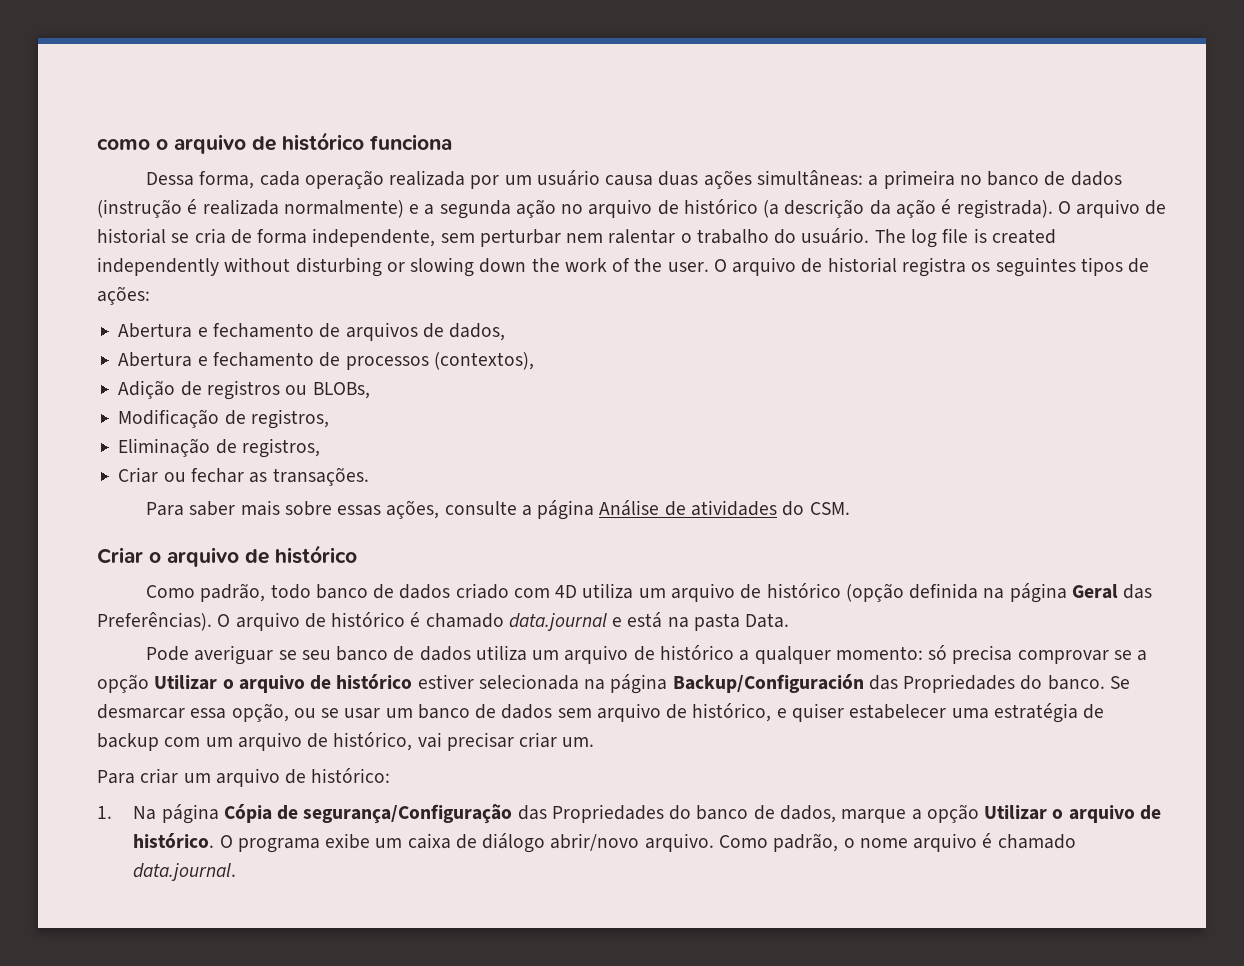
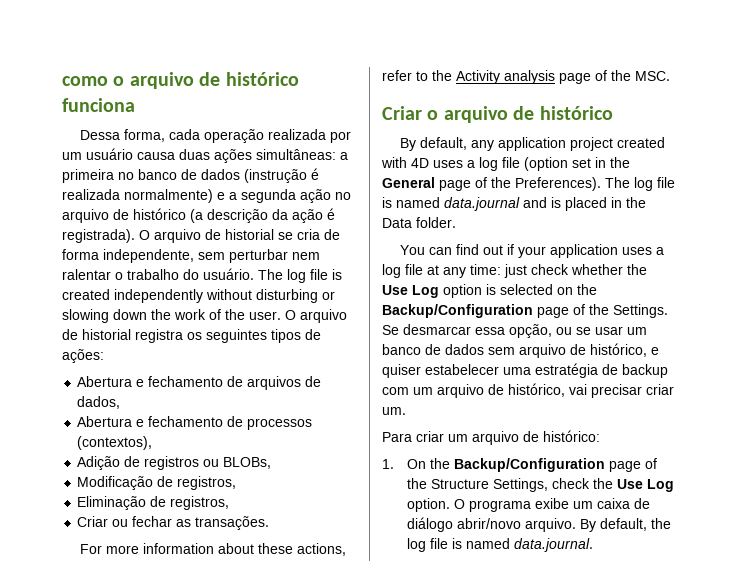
[146,500,850,520] Para saber mais sobre essas ações, consulte a página Análise de atividades do CSM. -> [80,543,347,556] [382,70,670,84] For more information about these actions, refer to the Activity analysis page of the MSC.
[146,583,1153,603] [97,612,790,631] [146,645,1148,665] [97,674,1105,694] Como padrão, todo banco de dados criado com 4D utiliza um arquivo de histórico (opção definida na página Geral das Preferências). O arquivo de histórico é chamado data.journal e está na pasta Data. // Pode averiguar se seu banco de dados utiliza um arquivo de histórico a qualquer momento: só precisa comprovar se a opção Utilizar o arquivo de histórico estiver selecionada na página Backup/Configuración das Propriedades do banco. -> [400,137,666,151] [381,157,630,171] [382,177,675,191] [382,197,646,211] [382,217,456,228] [400,244,665,258] [382,264,647,278] [382,284,597,298] [382,304,668,318] By default, any application project created with 4D uses a log file (option set in the General page of the Preferences). The log file is named data.journal and is placed in the Data folder. // You can find out if your application uses a log file at any time: just check whether the Use Log option is selected on the Backup/Configuration page of the Settings.
[133,804,1161,824] [133,833,215,848] Na página Cópia de segurança/Configuração das Propriedades do banco de dados, marque a opção Utilizar o arquivo de histórico. -> [406,458,657,472] [406,478,674,492] [406,498,450,512] On the Backup/Configuration page of the Structure Settings, check the Use Log option.
[718,833,1076,852] Como padrão, o nome arquivo é chamado -> [579,518,671,532] [406,538,510,552] By default, the log file is named

